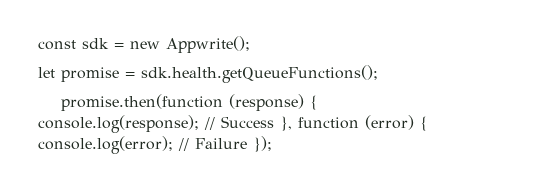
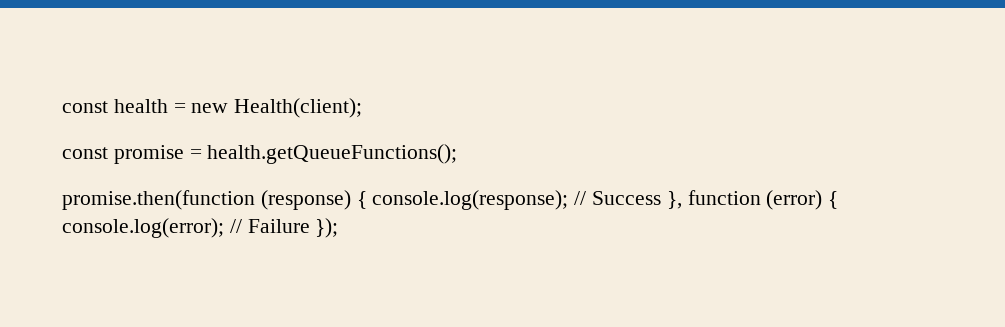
[38,38,109,50] const sdk -> [62,99,168,113] const health
[166,36,250,53] [38,67,55,78] Appwrite(); // let -> [234,98,363,118] [62,147,108,159] Health(client); // const
[141,65,378,83] sdk.health.getQueueFunctions(); -> [207,144,458,164] health.getQueueFunctions();

